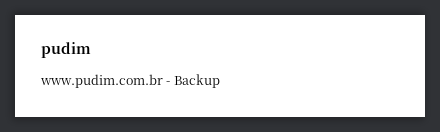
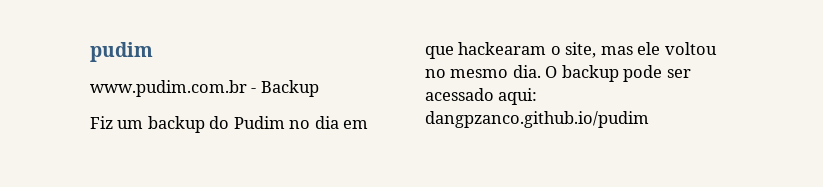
(220, 81) none -> [90,116,369,133] [425,42,717,59] [425,65,691,82] [425,88,538,105] [425,111,649,128] // Fiz um backup do Pudim no dia em que hackearam o site, mas ele voltou no mesmo dia. O backup pode ser acessado aqui: dangpzanco.github.io/pudim

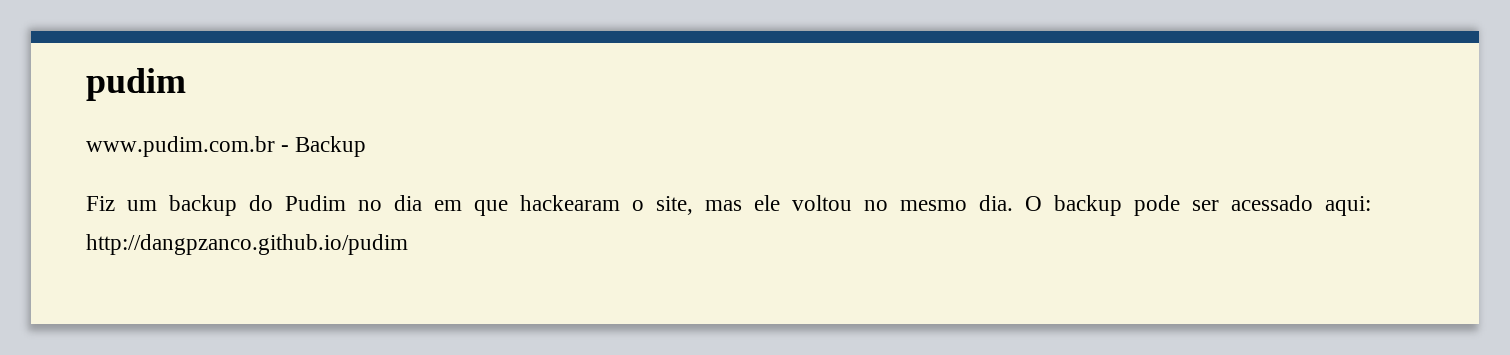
[425,111,649,128] dangpzanco.github.io/pudim -> [86,234,408,255] http://dangpzanco.github.io/pudim

